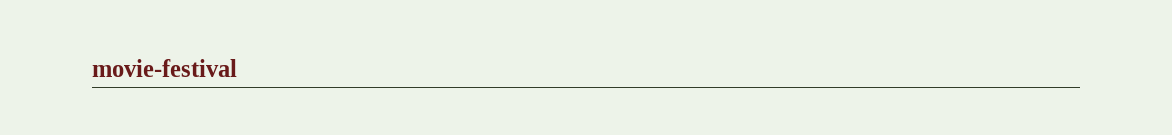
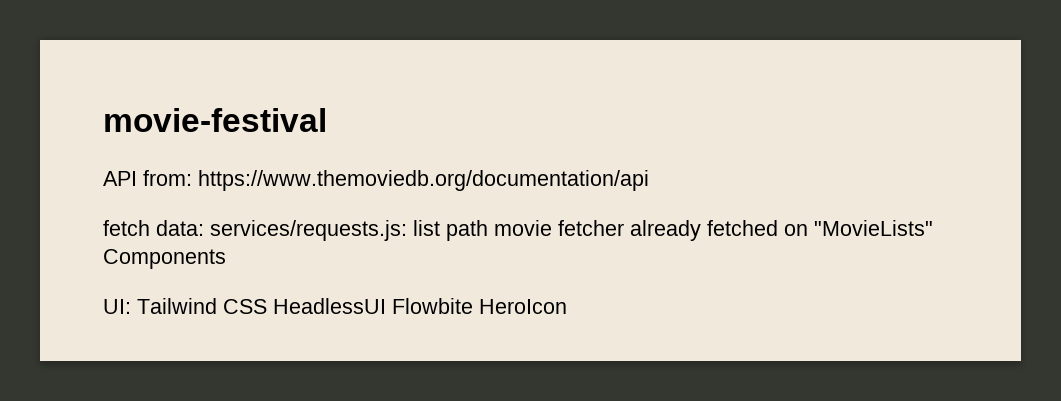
(237, 68) none -> [103,170,649,191] [103,220,933,241] [103,249,226,269] [103,298,567,314] // API from: https://www.themoviedb.org/documentation/api // fetch data: services/requests.js: list path movie fetcher already fetched on "MovieLists" Components // UI: Tailwind CSS HeadlessUI Flowbite HeroIcon

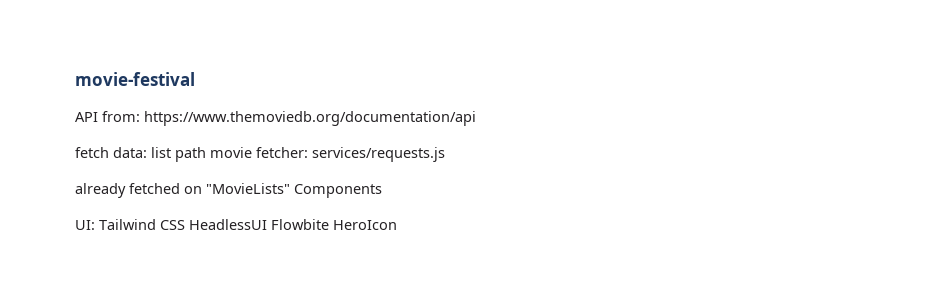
[210,220,407,241] services/requests.js: -> (147, 152) none
[558,220,624,236] fetcher -> [256,147,445,162] fetcher: services/requests.js //

